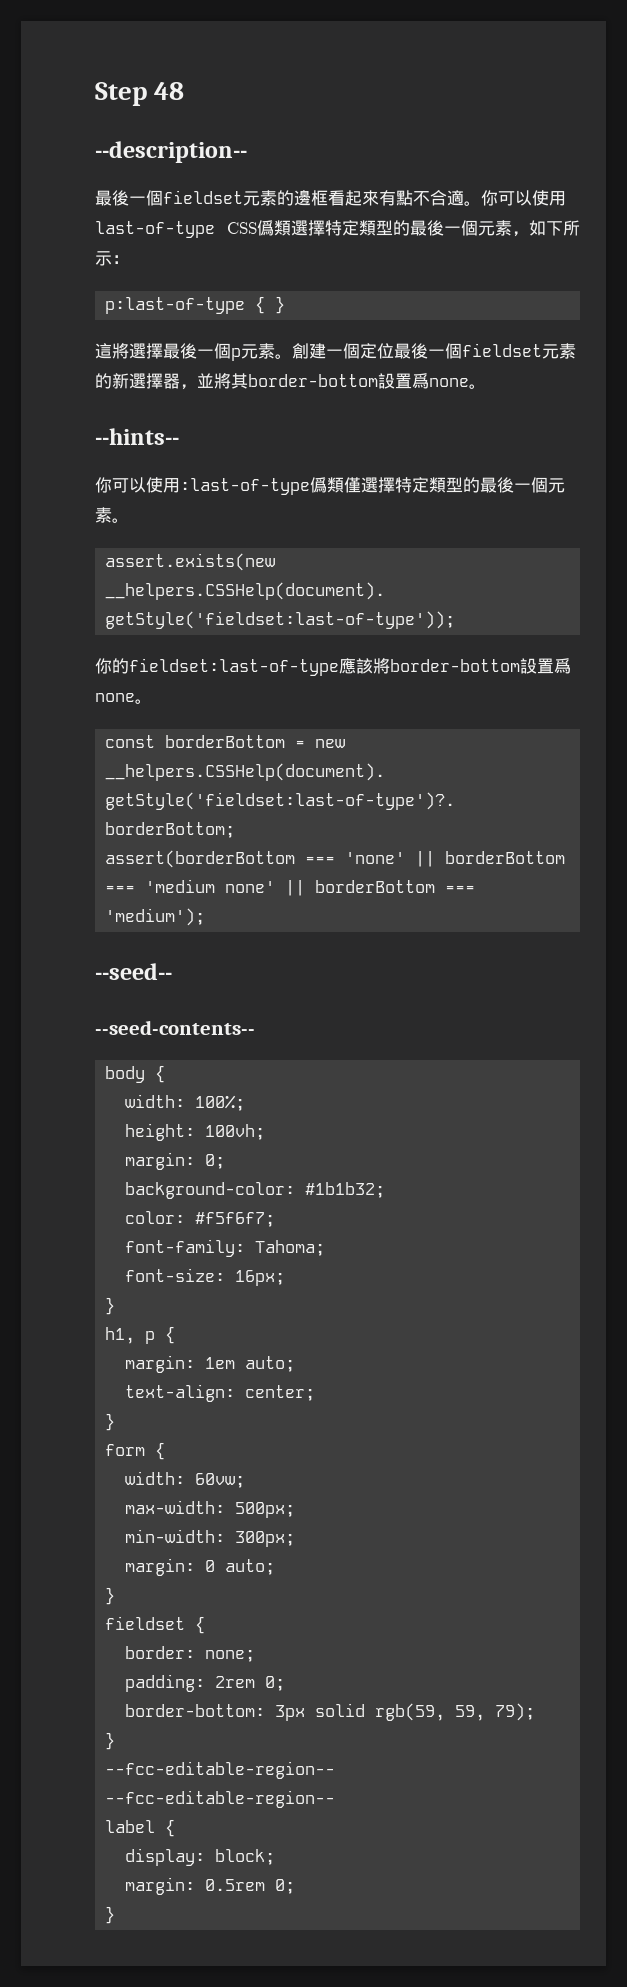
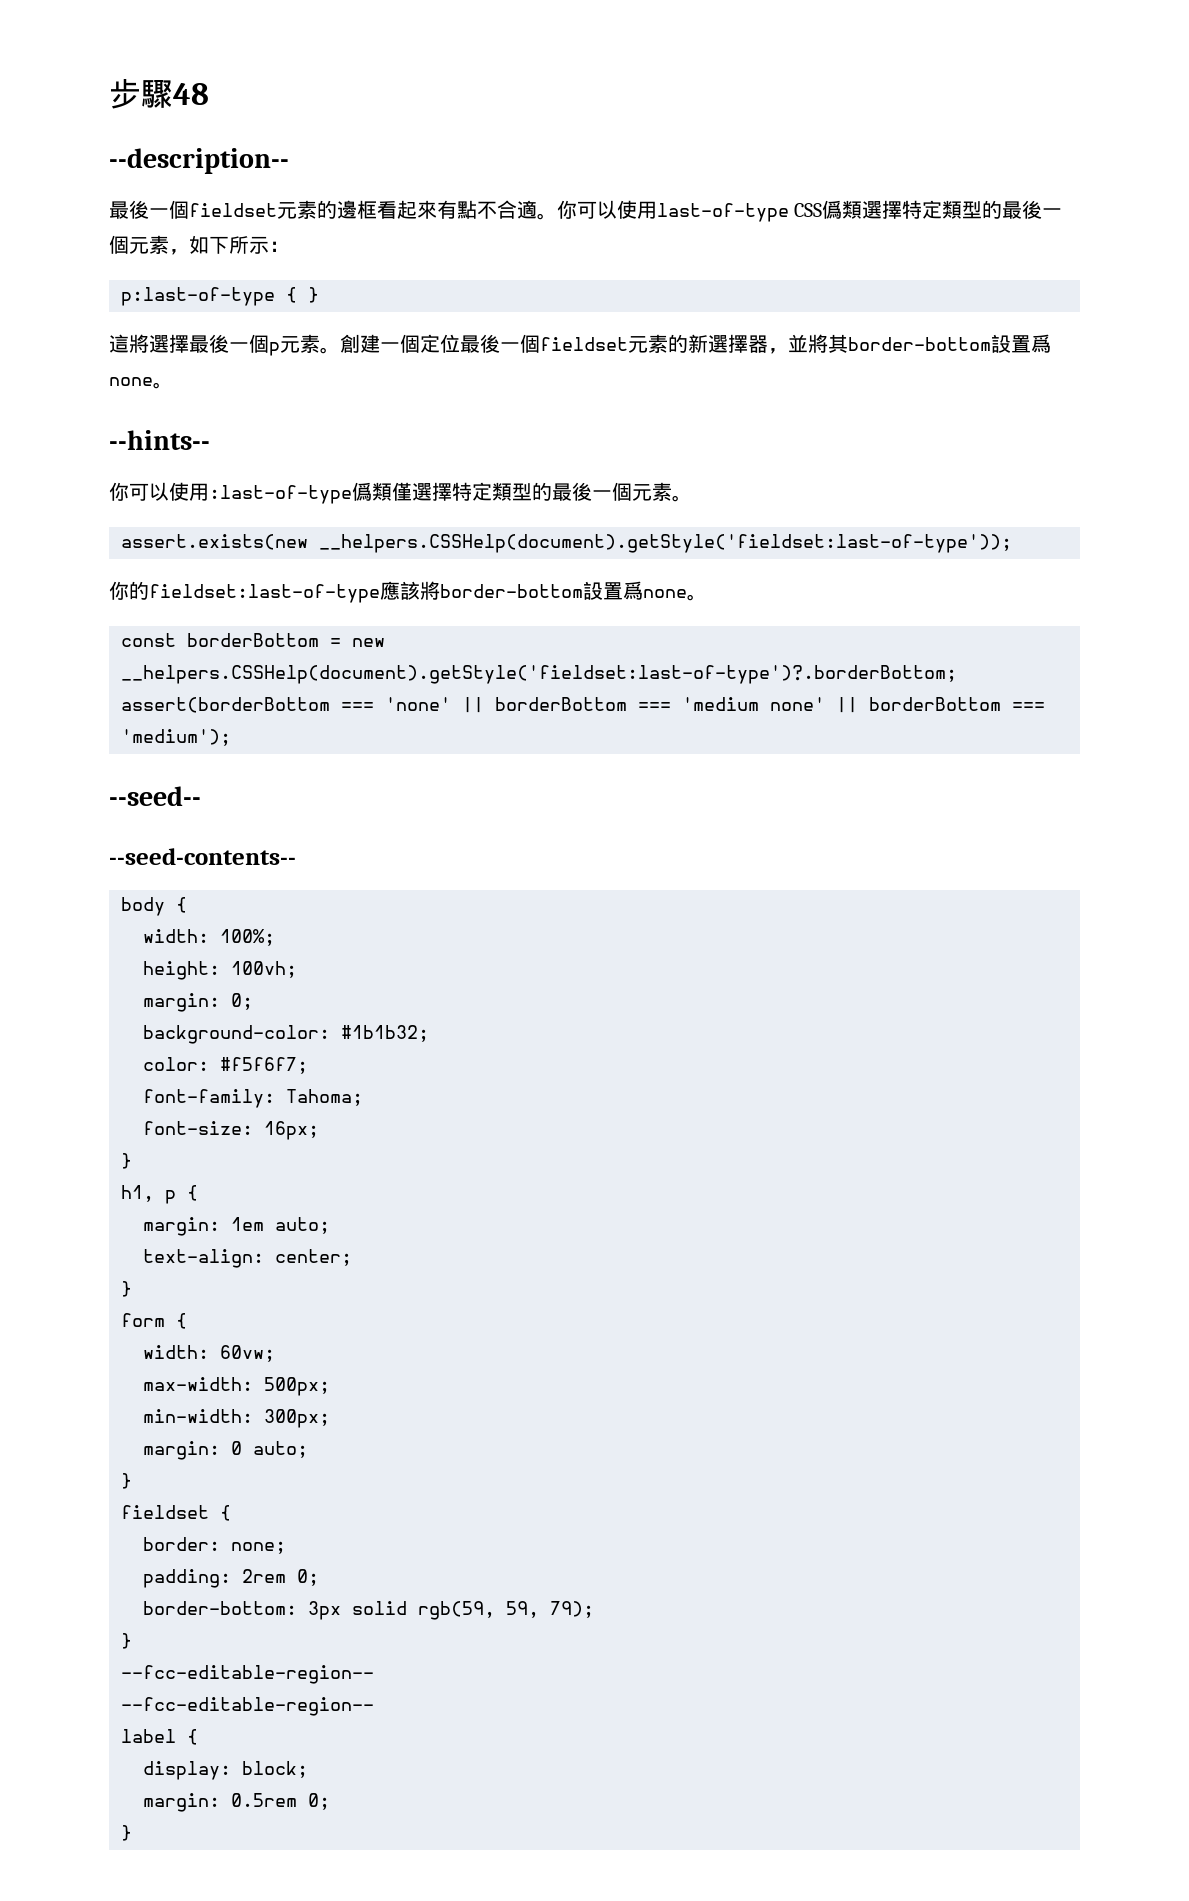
[95,82,147,106] Step -> [109,79,173,109] 步驟

